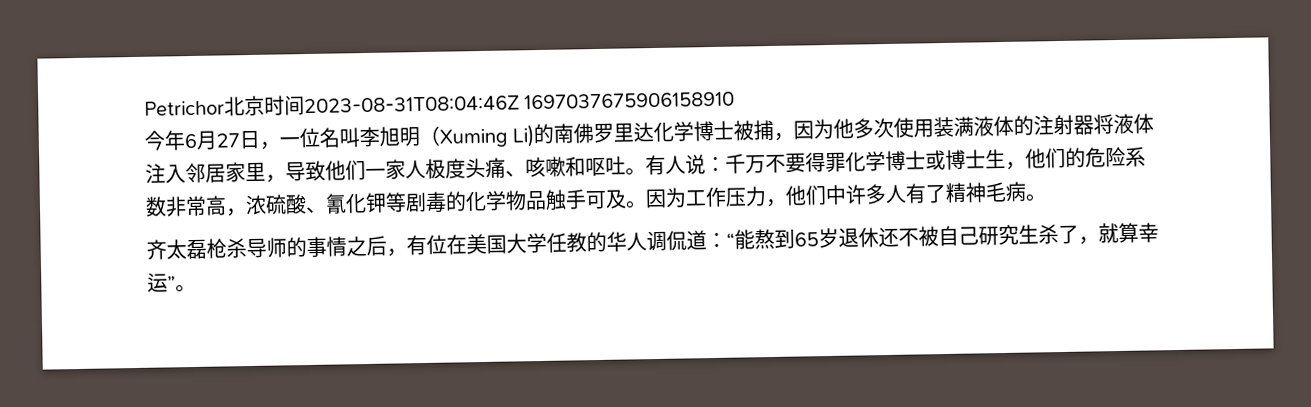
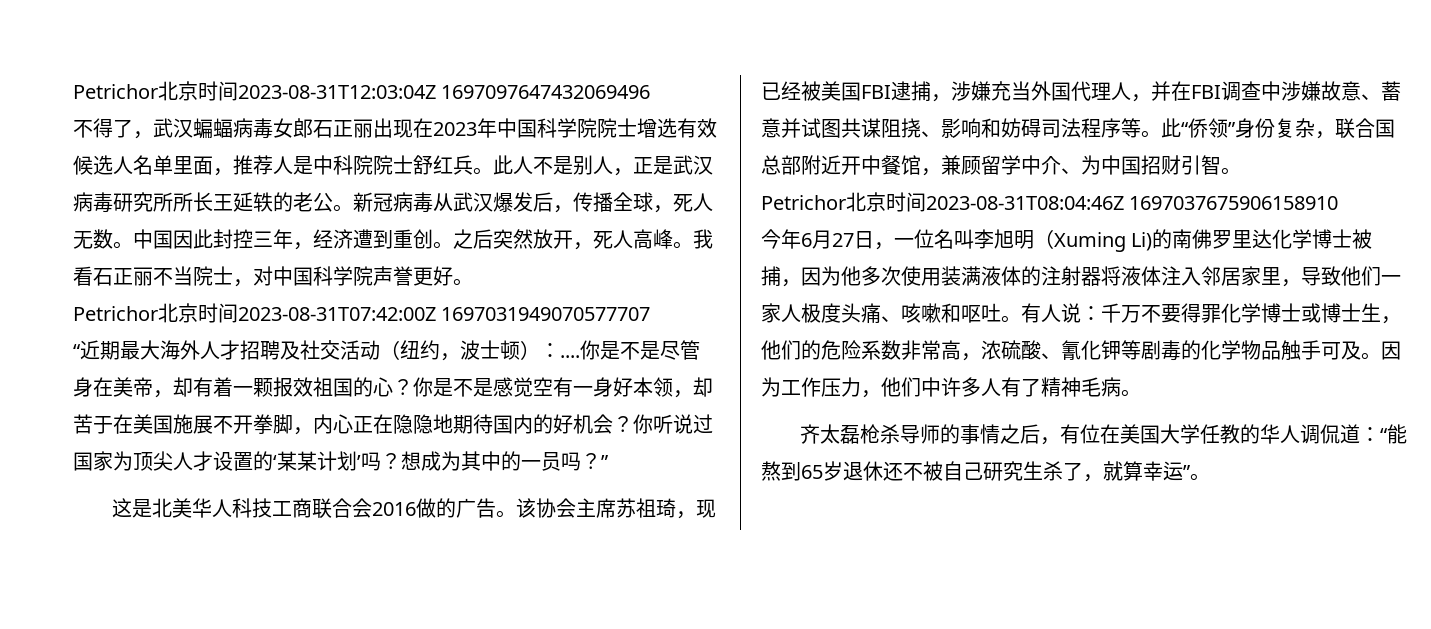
[144,95,305,117] Petrichor北京时间 -> [73,81,651,101] [73,118,717,139] [73,155,713,176] [73,192,713,213] [73,229,713,250] [73,266,473,287] [73,303,651,323] [73,340,700,361] [73,377,713,398] [73,414,713,435] [73,451,608,471] [111,498,716,519] [761,81,1401,102] [761,118,1395,139] [761,155,1241,176] [761,192,926,212] Petrichor北京时间2023-08-31T12:03:04Z 1697097647432069496 // 不得了，武汉蝙蝠病毒女郎石正丽出现在2023年中国科学院院士增选有效候选人名单里面，推荐人是中科院院士舒红兵。此人不是别人，正是武汉病毒研究所所长王延轶的老公。新冠病毒从武汉爆发后，传播全球，死人无数。中国因此封控三年，经济遭到重创。之后突然放开，死人高峰。我看石正丽不当院士，对中国科学院声誉更好。 // Petrichor北京时间2023-08-31T07:42:00Z 1697031949070577707 // “近期最大海外人才招聘及社交活动（纽约，波士顿）：....你是不是尽管身在美帝，却有着一颗报效祖国的心？你是不是感觉空有一身好本领，却苦于在美国施展不开拳脚，内心正在隐隐地期待国内的好机会？你听说过国家为顶尖人才设置的‘某某计划’吗？想成为其中的一员吗？” // 这是北美华人科技工商联合会2016做的广告。该协会主席苏祖琦，现已经被美国FBI逮捕，涉嫌充当外国代理人，并在FBI调查中涉嫌故意、蓄意并试图共谋阻挠、影响和妨碍司法程序等。此“侨领”身份复杂，联合国总部附近开中餐馆，兼顾留学中介、为中国招财引智。 // Petrichor北京时间

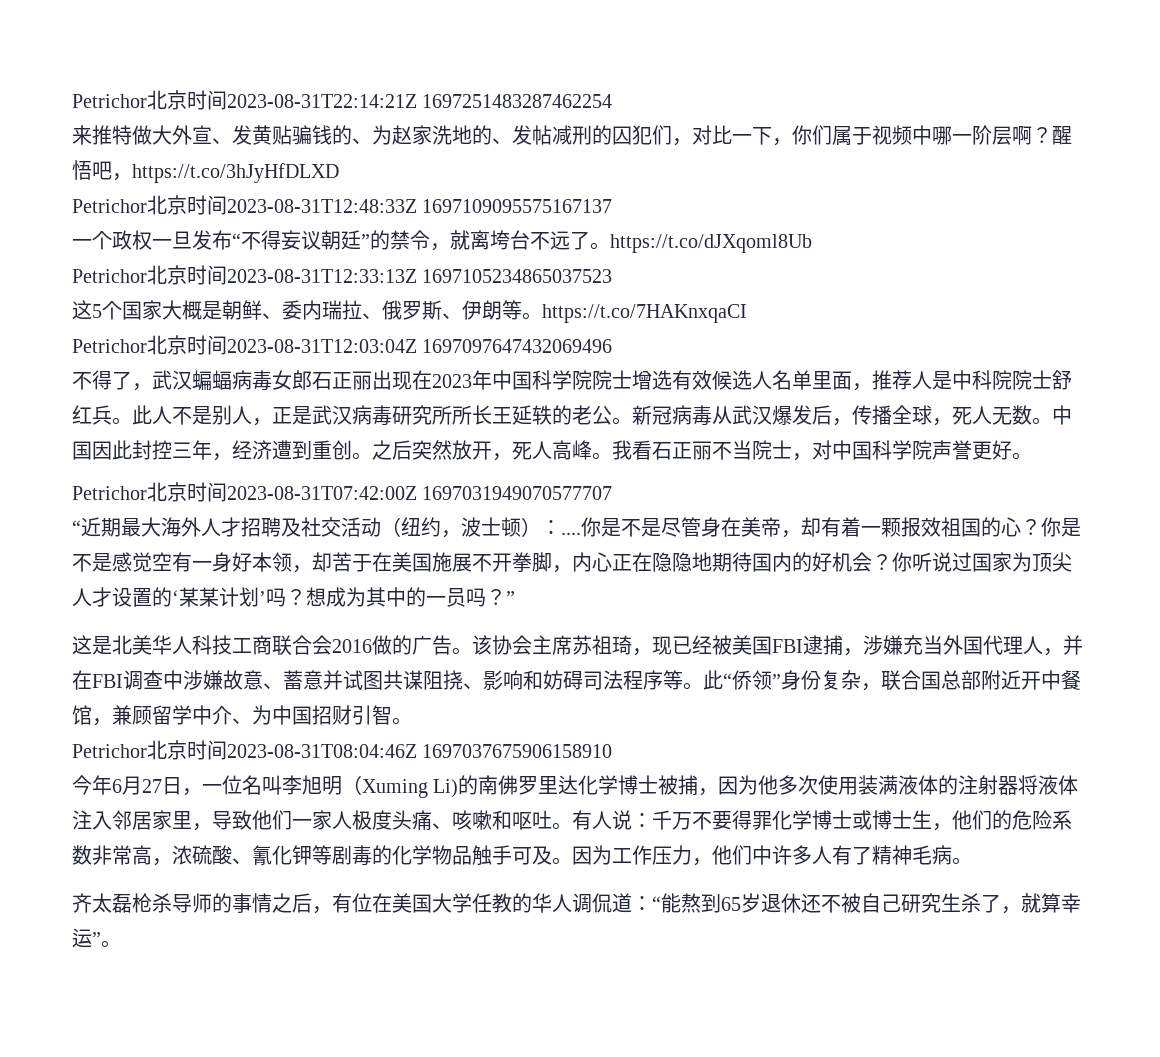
[73,81,238,101] Petrichor北京时间 -> [72,90,613,110] [72,125,1072,146] [72,160,339,183] [72,195,613,215] [72,230,812,253] [72,265,613,285] [72,300,747,323] [72,335,227,355] Petrichor北京时间2023-08-31T22:14:21Z 1697251483287462254 // 来推特做大外宣、发黄贴骗钱的、为赵家洗地的、发帖减刑的囚犯们，对比一下，你们属于视频中哪一阶层啊？醒悟吧，https://t.co/3hJyHfDLXD // Petrichor北京时间2023-08-31T12:48:33Z 1697109095575167137 // 一个政权一旦发布“不得妄议朝廷”的禁令，就离垮台不远了。https://t.co/dJXqoml8Ub // Petrichor北京时间2023-08-31T12:33:13Z 1697105234865037523 // 这5个国家大概是朝鲜、委内瑞拉、俄罗斯、伊朗等。https://t.co/7HAKnxqaCI // Petrichor北京时间

